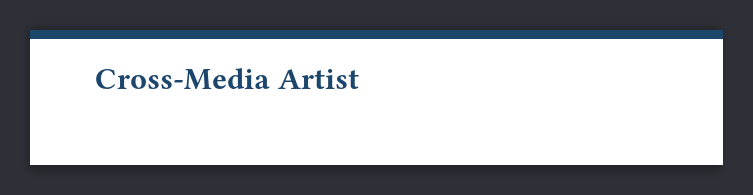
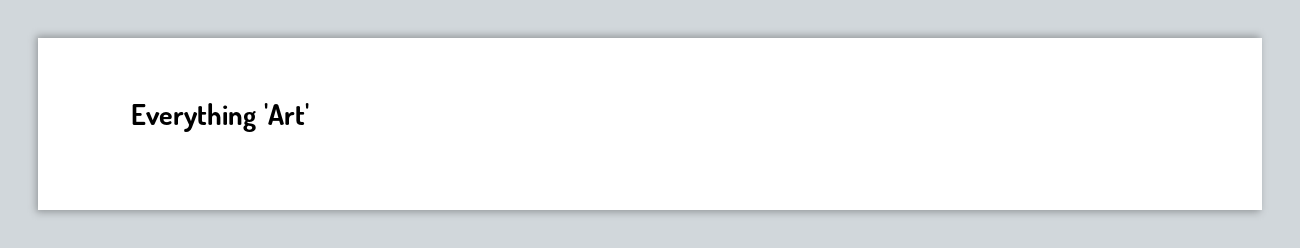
[95,68,360,90] Cross-Media Artist -> [131,103,309,132] Everything 'Art'

